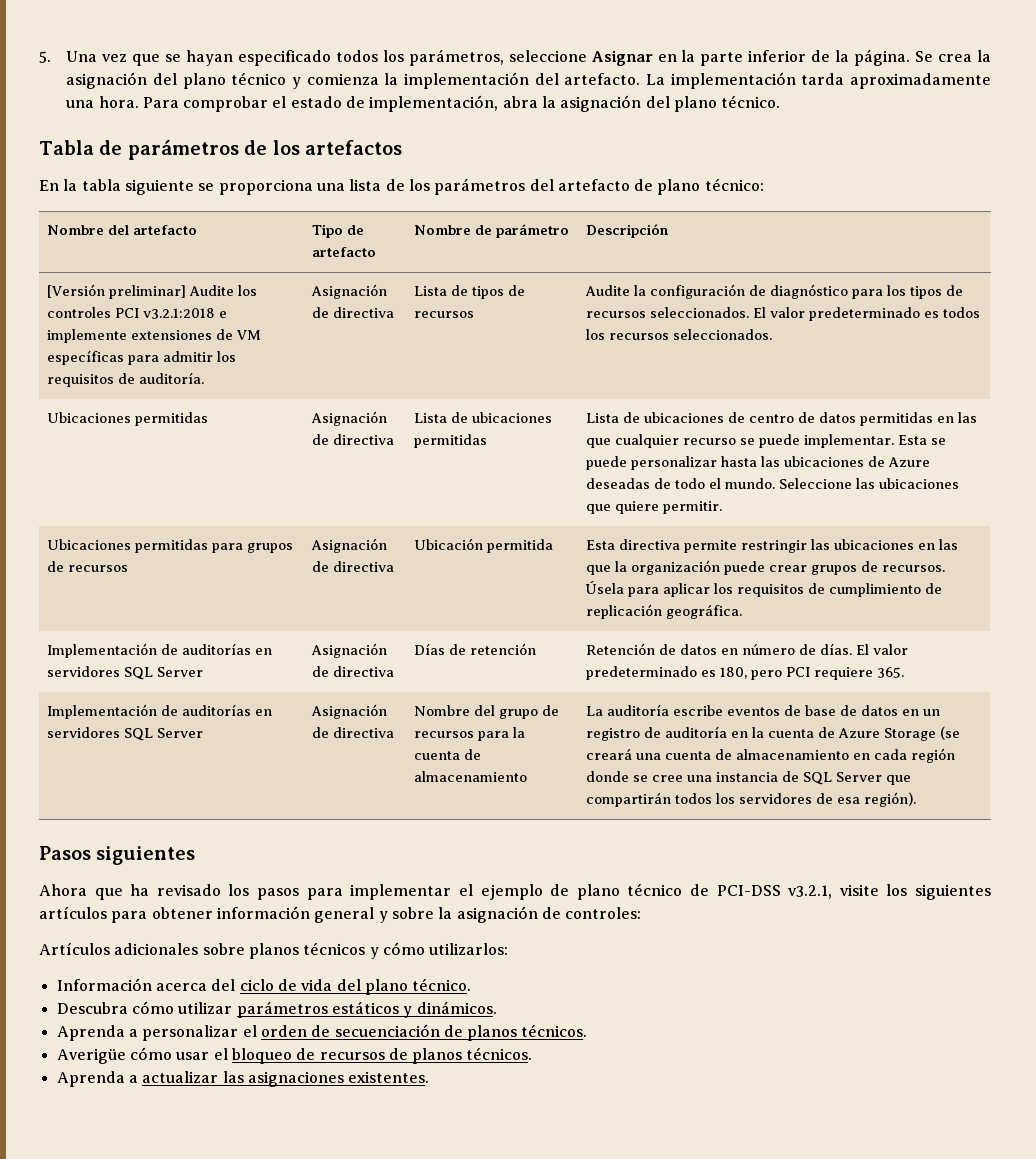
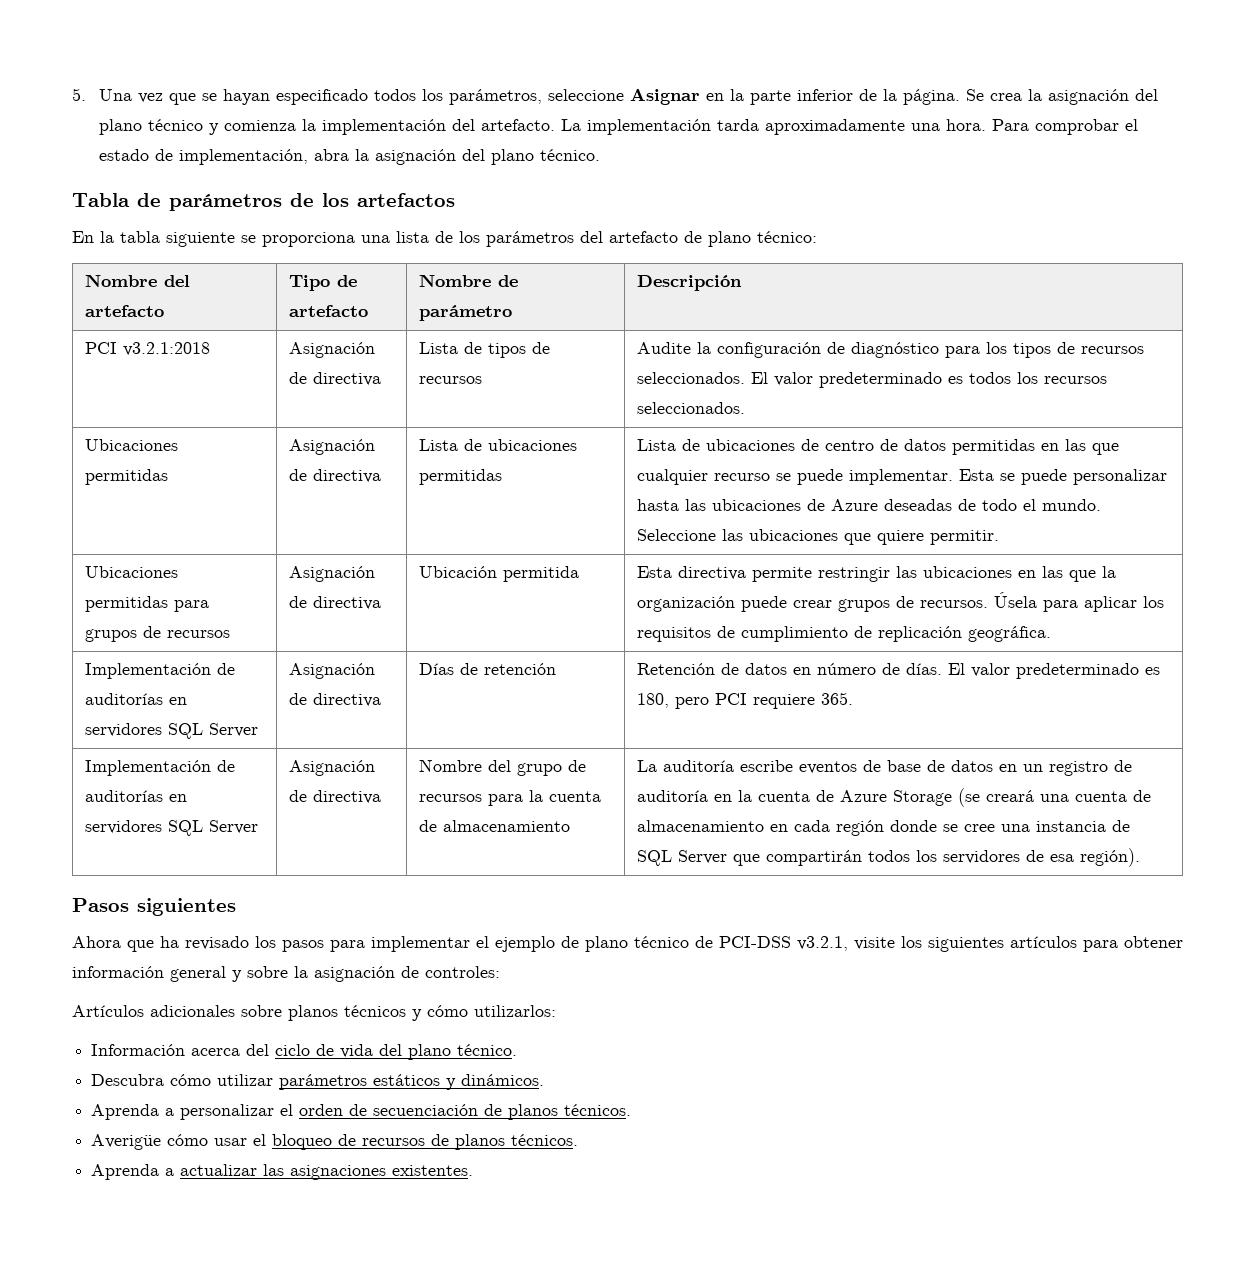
[46,284,257,299] [46,307,227,319] [46,329,261,343] [46,350,236,365] [46,372,204,387] [Versión preliminar] Audite los controles PCI v3.2.1:2018 e implemente extensiones de VM específicas para admitir los requisitos de auditoría. -> [84,342,210,356] PCI v3.2.1:2018

